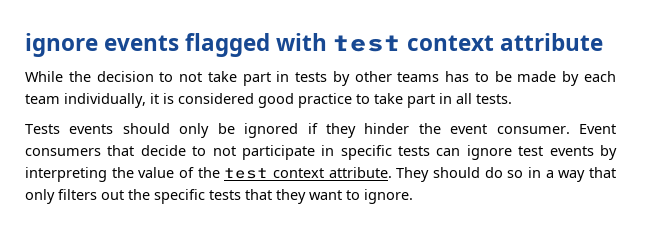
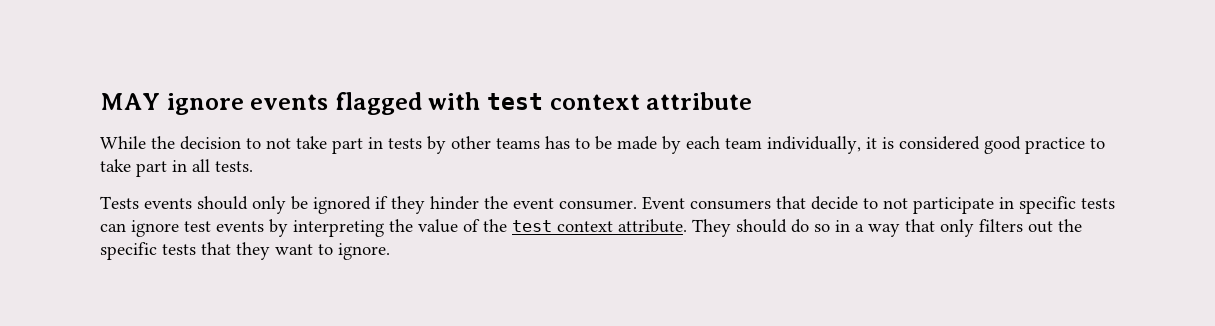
(25, 45) none -> [100,93,160,110] MAY

